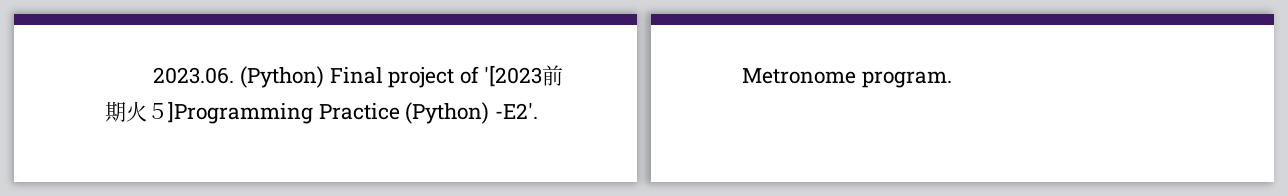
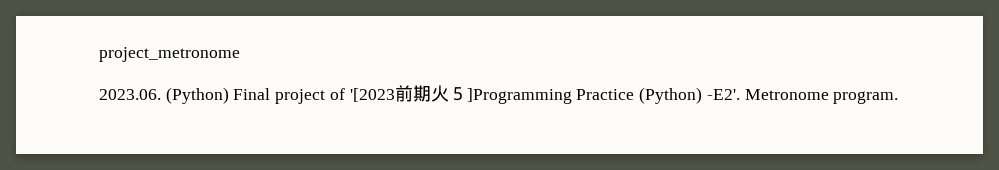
(153, 75) none -> [99,47,240,62] project_metronome //

